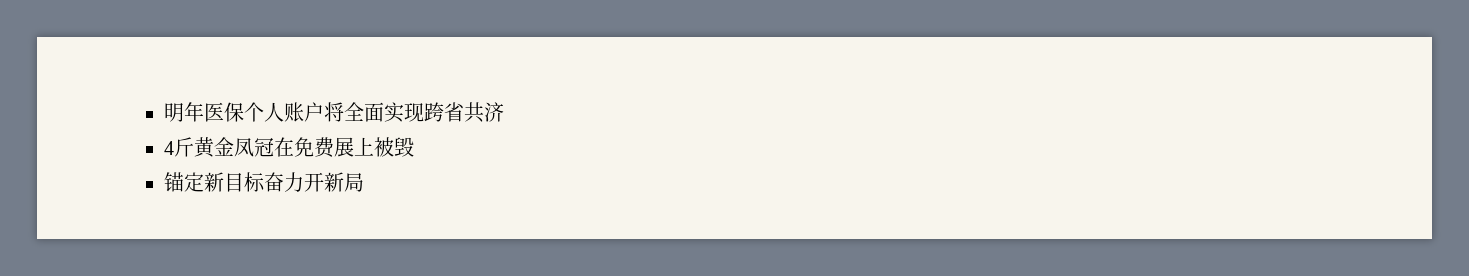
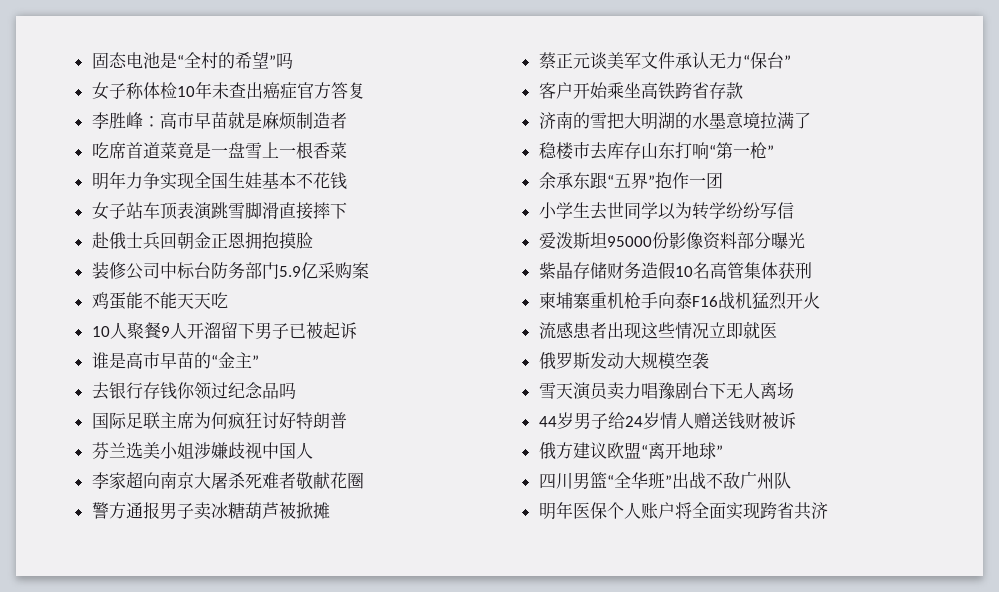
(164, 112) none -> [91,51,293,69] [91,81,365,100] [91,111,347,130] [91,141,347,159] [91,171,347,190] [91,202,347,220] [91,232,313,250] [91,262,369,280] [91,292,228,310] [91,322,357,339] [91,352,259,369] [91,382,296,400] [91,411,347,430] [91,442,313,459] [91,471,364,490] [91,502,330,520] [538,52,791,69] [538,82,743,99] [538,112,811,130] [538,142,774,160] [538,172,723,189] [538,202,794,220] [538,232,805,250] [538,262,812,279] [538,292,820,310] [538,321,777,339] [538,352,709,370] [538,382,794,400] [538,412,796,430] [538,442,723,460] [538,471,791,490] 固态电池是“全村的希望”吗 // 女子称体检10年未查出癌症官方答复 // 李胜峰：高市早苗就是麻烦制造者 // 吃席首道菜竟是一盘雪上一根香菜 // 明年力争实现全国生娃基本不花钱 // 女子站车顶表演跳雪脚滑直接摔下 // 赴俄士兵回朝金正恩拥抱摸脸 // 装修公司中标台防务部门5.9亿采购案 // 鸡蛋能不能天天吃 // 10人聚餐9人开溜留下男子已被起诉 // 谁是高市早苗的“金主” // 去银行存钱你领过纪念品吗 // 国际足联主席为何疯狂讨好特朗普 // 芬兰选美小姐涉嫌歧视中国人 // 李家超向南京大屠杀死难者敬献花圈 // 警方通报男子卖冰糖葫芦被掀摊 // 蔡正元谈美军文件承认无力“保台” // 客户开始乘坐高铁跨省存款 // 济南的雪把大明湖的水墨意境拉满了 // 稳楼市去库存山东打响“第一枪” // 余承东跟“五界”抱作一团 // 小学生去世同学以为转学纷纷写信 // 爱泼斯坦95000份影像资料部分曝光 // 紫晶存储财务造假10名高管集体获刑 // 柬埔寨重机枪手向泰F16战机猛烈开火 // 流感患者出现这些情况立即就医 // 俄罗斯发动大规模空袭 // 雪天演员卖力唱豫剧台下无人离场 // 44岁男子给24岁情人赠送钱财被诉 // 俄方建议欧盟“离开地球” // 四川男篮“全华班”出战不敌广州队 //
[164,137,414,158] [164,172,364,192] // 4斤黄金凤冠在免费展上被毁 // 锚定新目标奋力开新局 -> (828, 510) none

